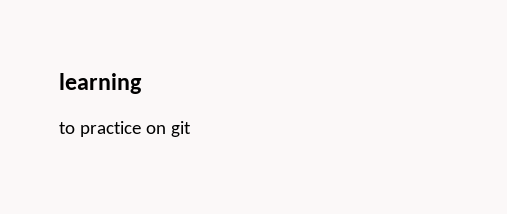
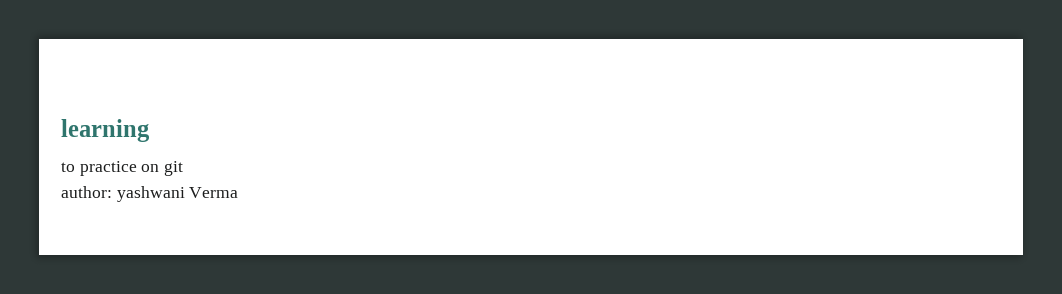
(191, 129) none -> [61,186,239,202] // author: yashwani Verma

